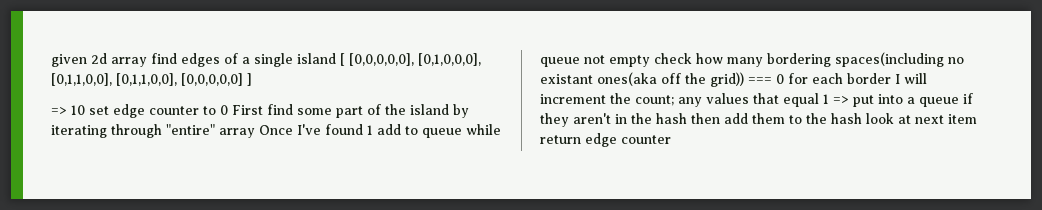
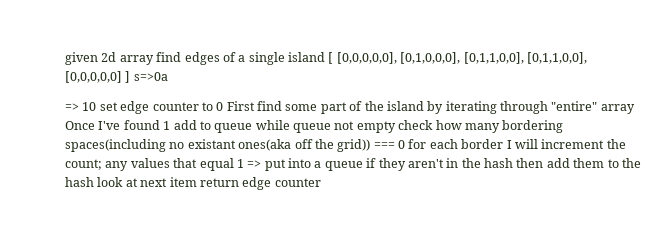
(252, 79) none -> [133,72,168,81] s=>0a

